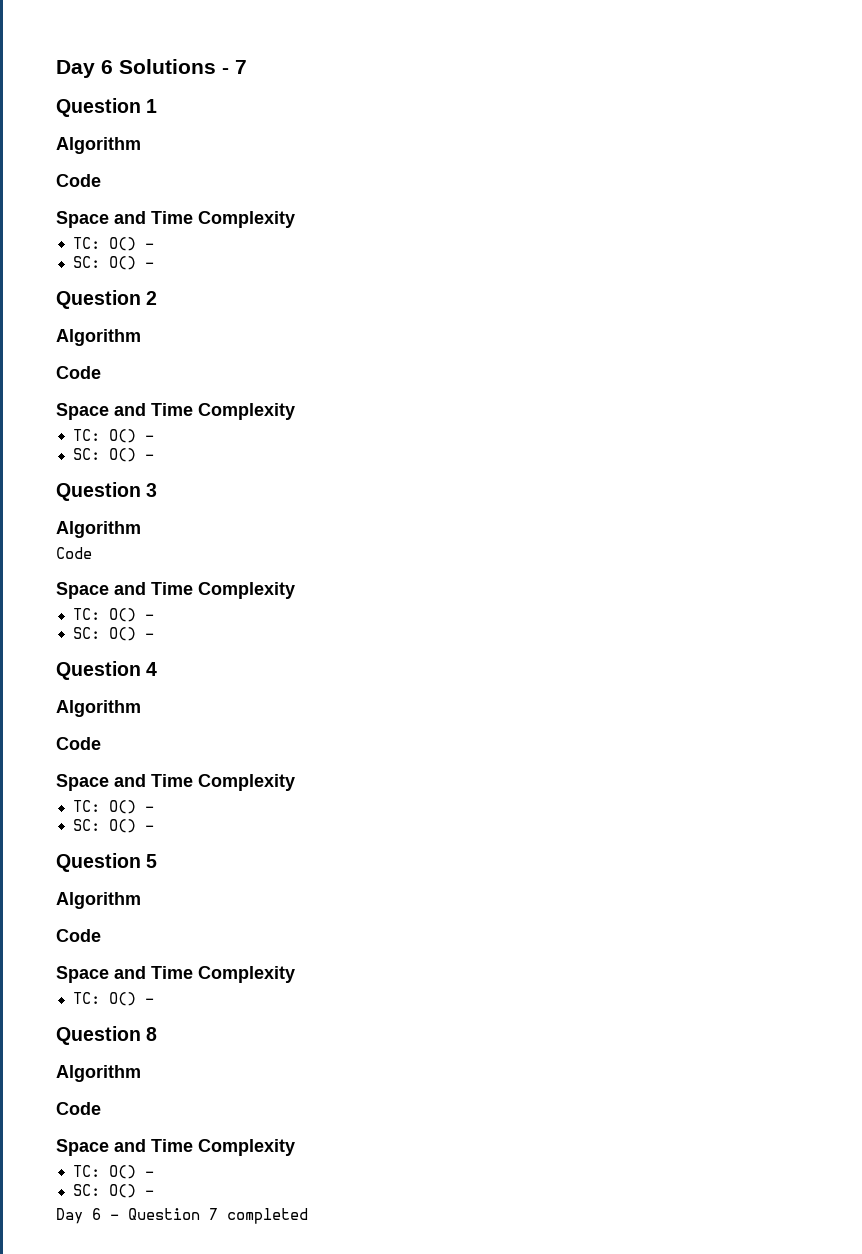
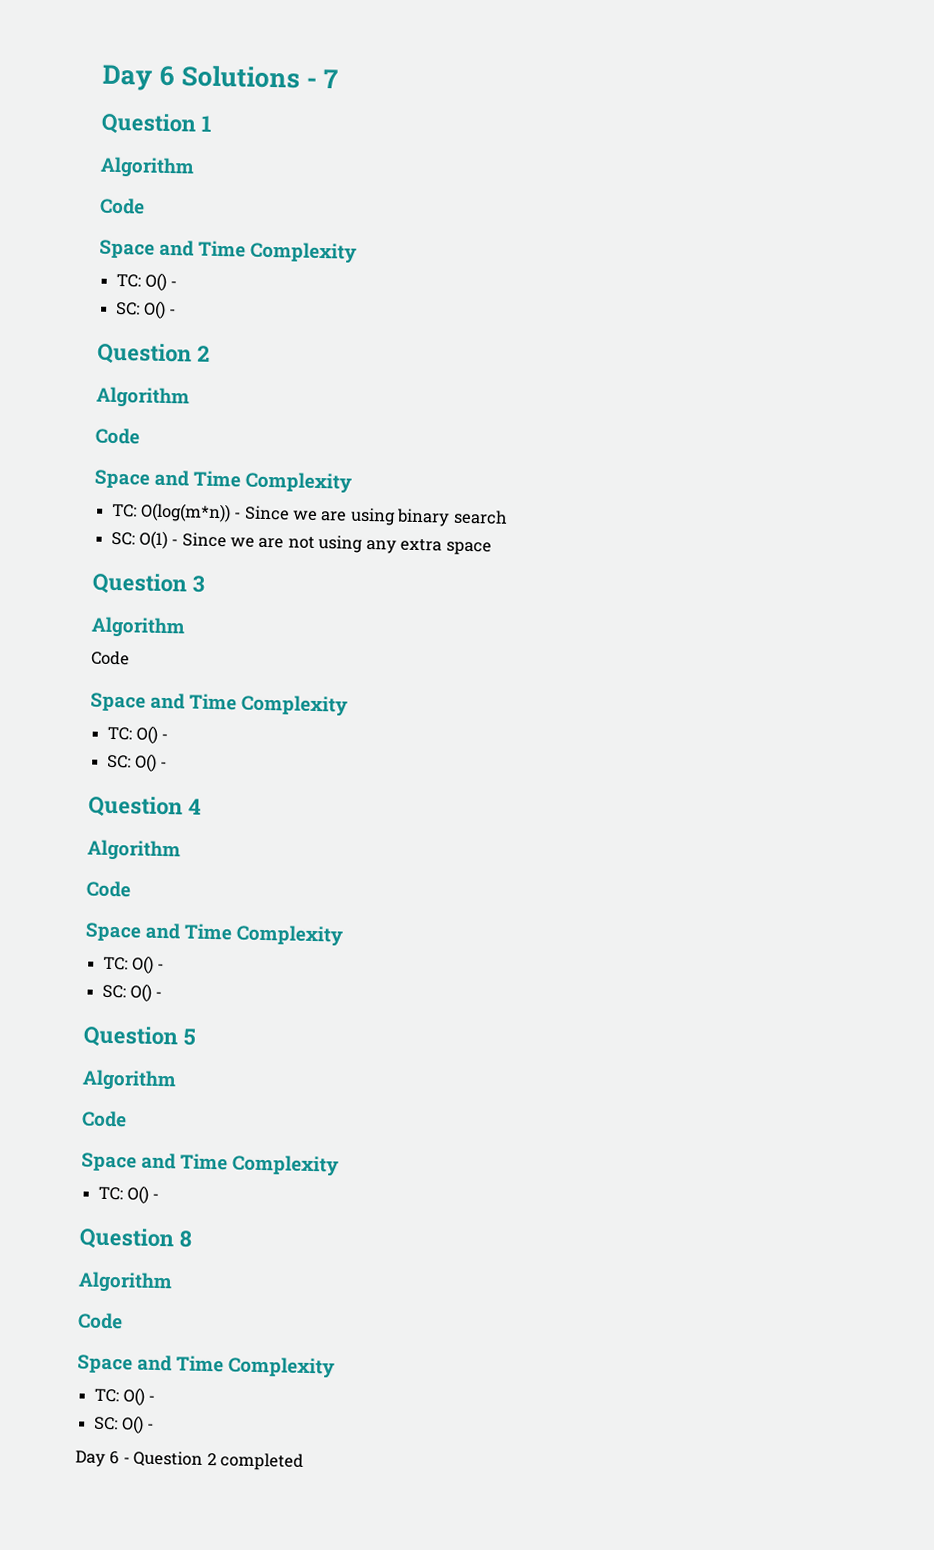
[108,429,154,443] [72,448,154,462] O() - // SC: O() - -> [139,502,508,527] [111,530,492,556] O(log(m*n)) - Since we are using binary search // SC: O(1) - Since we are not using any extra space
[209,1208,218,1220] 7 -> [206,1452,217,1466] 2

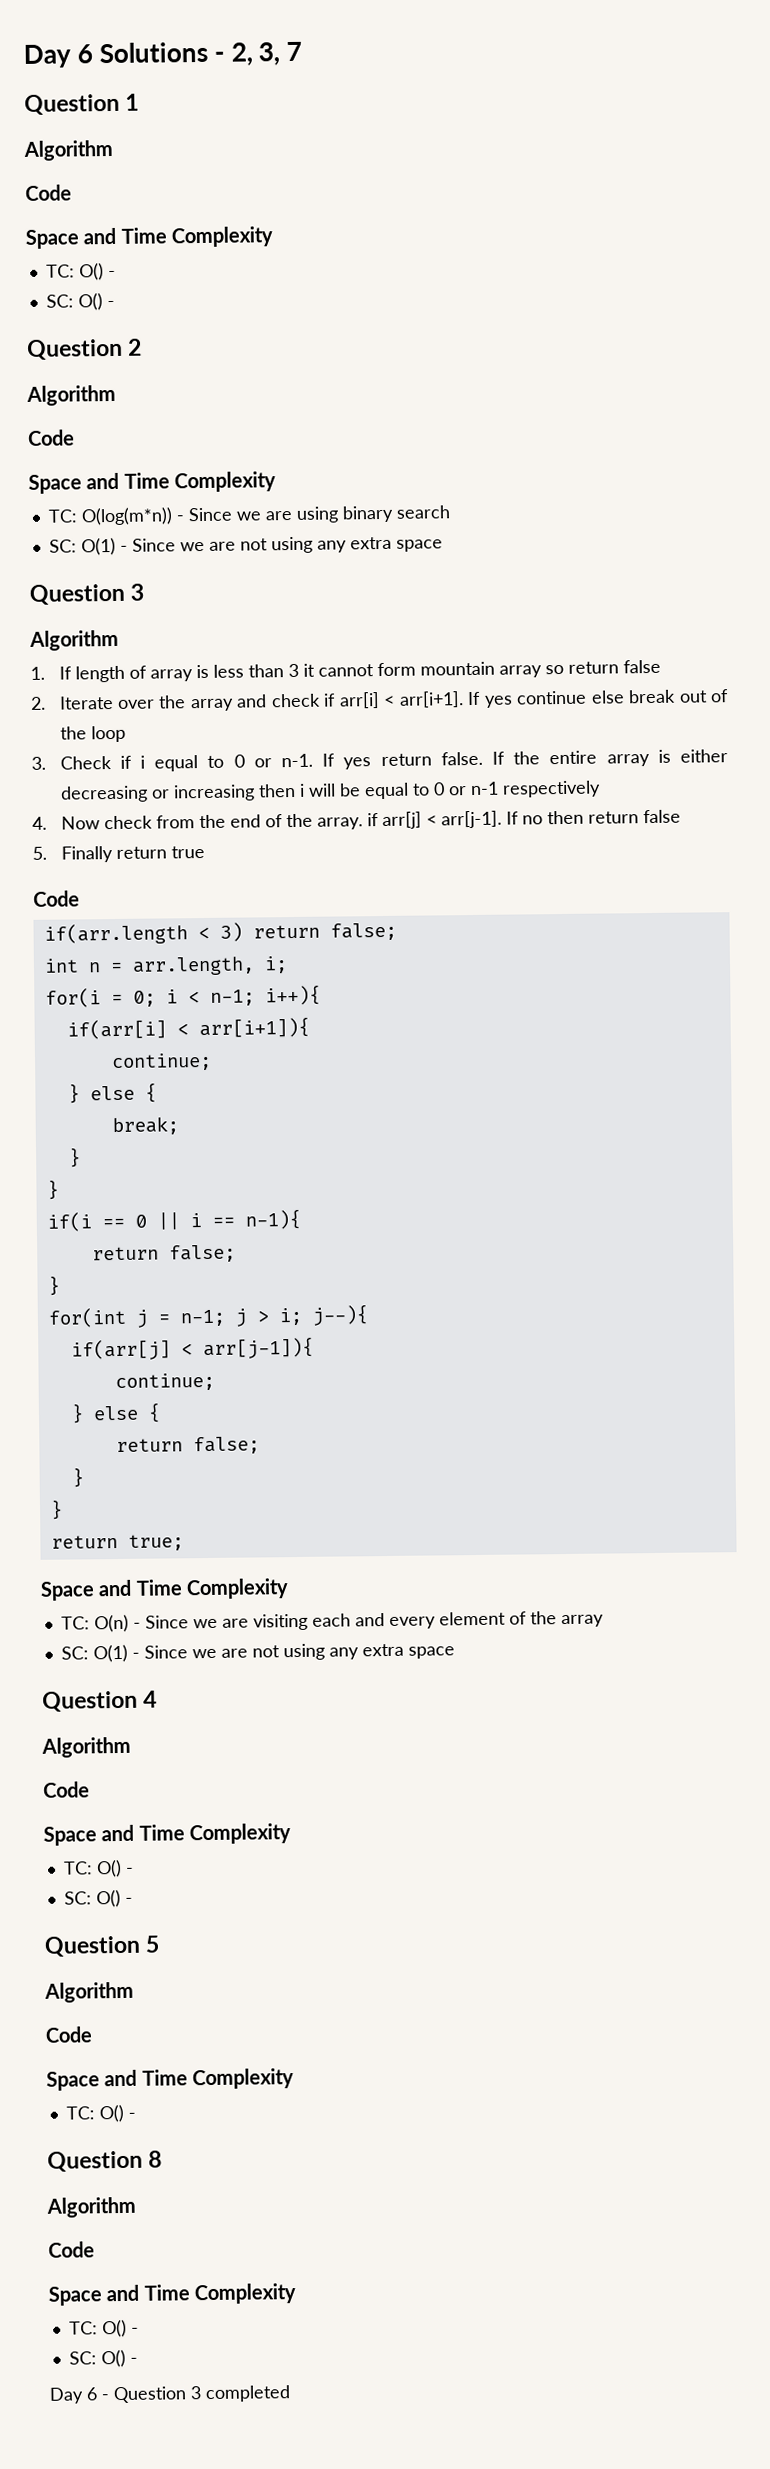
(318, 82) none -> [230,42,281,66] 2, 3,
[91,650,130,666] [90,692,349,717] [107,725,169,744] [107,753,168,772] Code // Space and Time Complexity // TC: O() - // SC: O() - -> [30,659,661,683] [30,689,730,712] [59,725,126,743] [31,749,729,772] [59,780,601,803] [32,809,681,830] [32,845,205,863] [33,890,80,907] [43,922,397,945] [43,956,288,976] [44,984,321,1008] [66,1016,310,1040] [110,1052,212,1072] [67,1082,157,1104] [111,1116,179,1136] [68,1147,81,1168] [46,1179,59,1200] [46,1208,301,1232] [91,1244,236,1263] [47,1275,60,1296] [47,1304,369,1328] [70,1336,314,1361] [114,1372,215,1392] [70,1402,161,1424] [115,1436,260,1455] [71,1467,84,1488] [49,1499,63,1520] [50,1534,184,1551] [40,1578,290,1601] [60,1611,604,1633] [60,1643,455,1663] 1. If length of array is less than 3 it cannot form mountain array so return false // 2. Iterate over the array and check if arr[i] < arr[i+1]. If yes continue else break out of the loop // 3. Check if i equal to 0 or n-1. If yes return false. If the entire array is either decreasing or increasing then i will be equal to 0 or n-1 respectively // 4. Now check from the end of the array. if arr[j] < arr[j-1]. If no then return false // 5. Finally return true // Code // if(arr.length < 3) return false; // int n = arr.length, i; // for(i = 0; i < n-1; i++){ // if(arr[i] < arr[i+1]){ // continue; // } else { // break; // } // } // if(i == 0 || i == n-1){ // return false; // } // for(int j = n-1; j > i; j--){ // if(arr[j] < arr[j-1]){ // continue; // } else { // return false; // } // } // return true; // Space and Time Complexity // TC: O(n) - Since we are visiting each and every element of the array // SC: O(1) - Since we are not using any extra space
[206,1452,217,1466] 2 -> [190,2386,201,2400] 3

